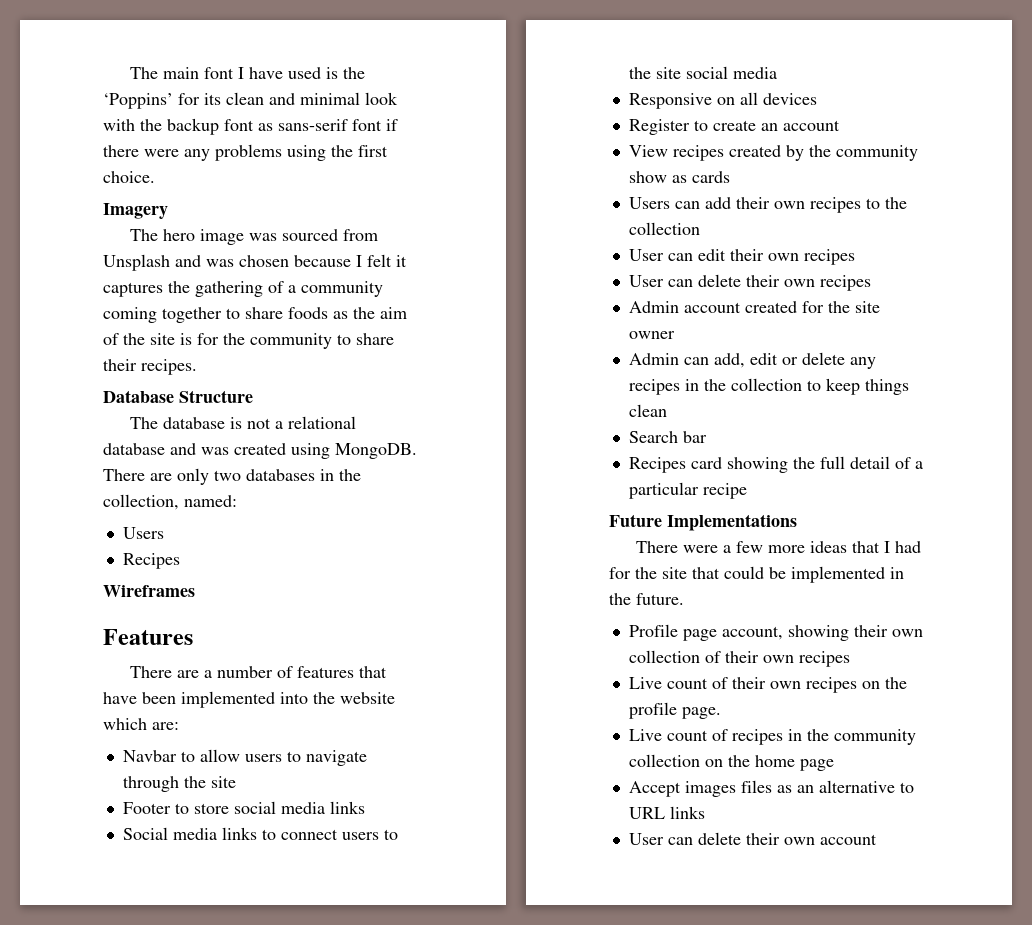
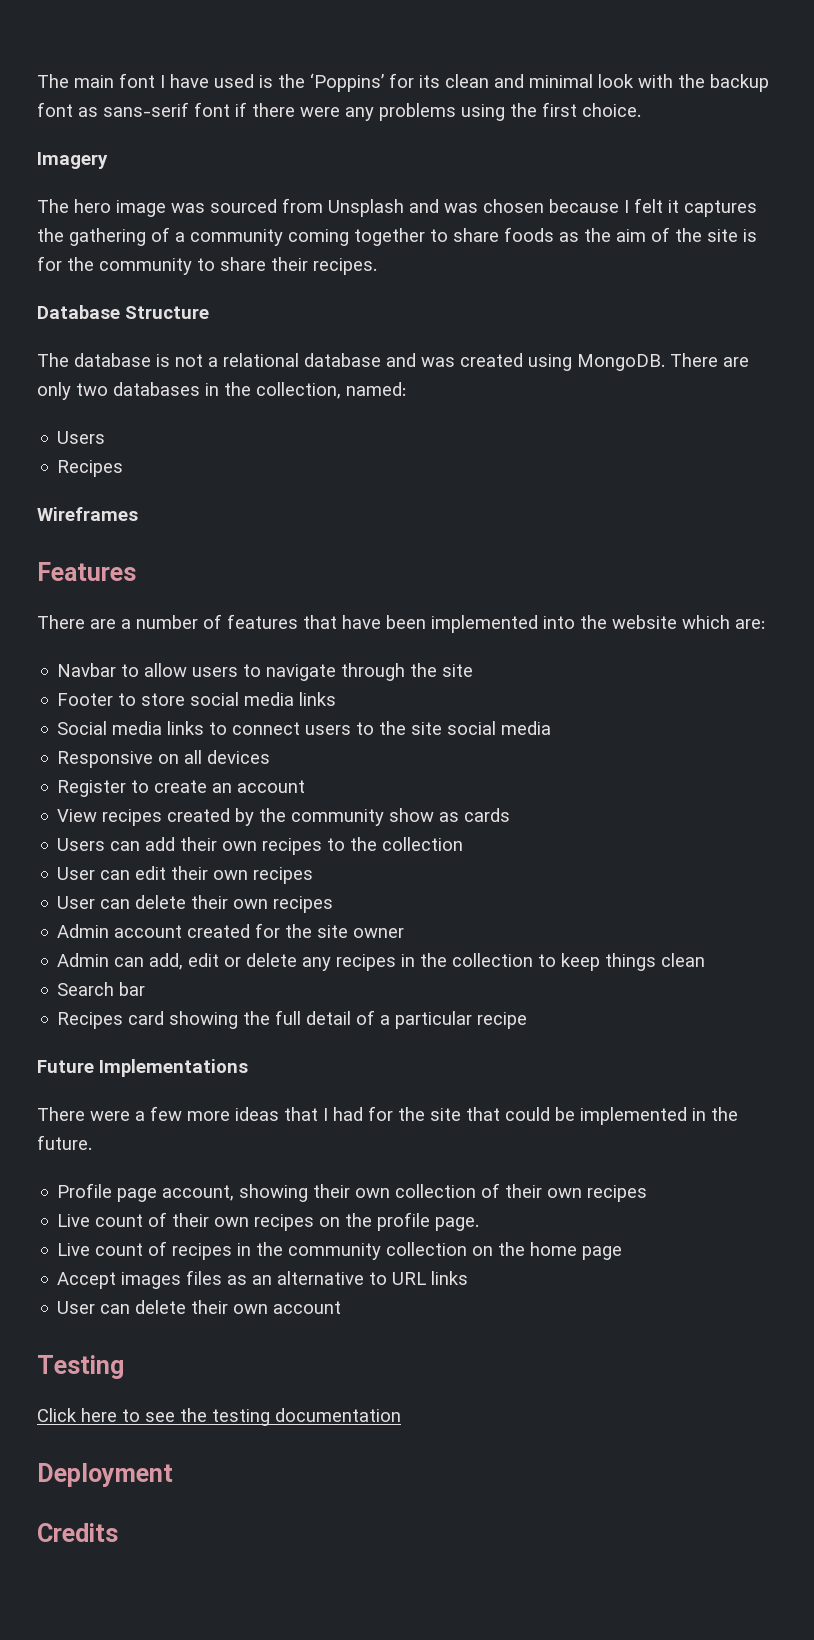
(877, 839) none -> [37,1355,124,1379] [37,1408,401,1426] [37,1463,173,1487] [37,1523,118,1542] // Testing // Click here to see the testing documentation // Deployment // Credits

